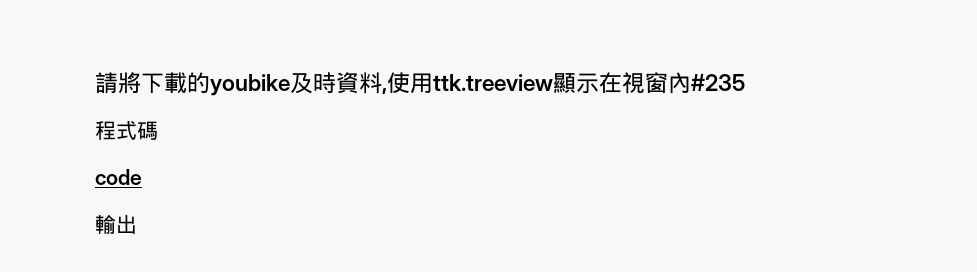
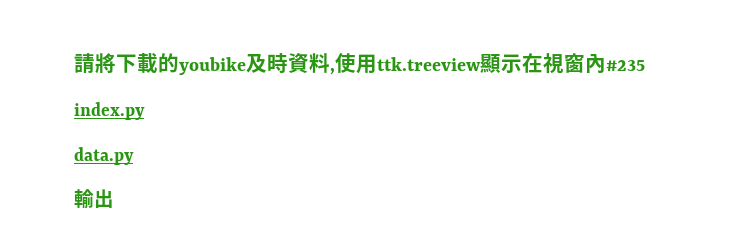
[95,121,158,140] [95,169,142,185] 程式碼 // code -> [74,102,145,120] [74,147,134,165] index.py // data.py

